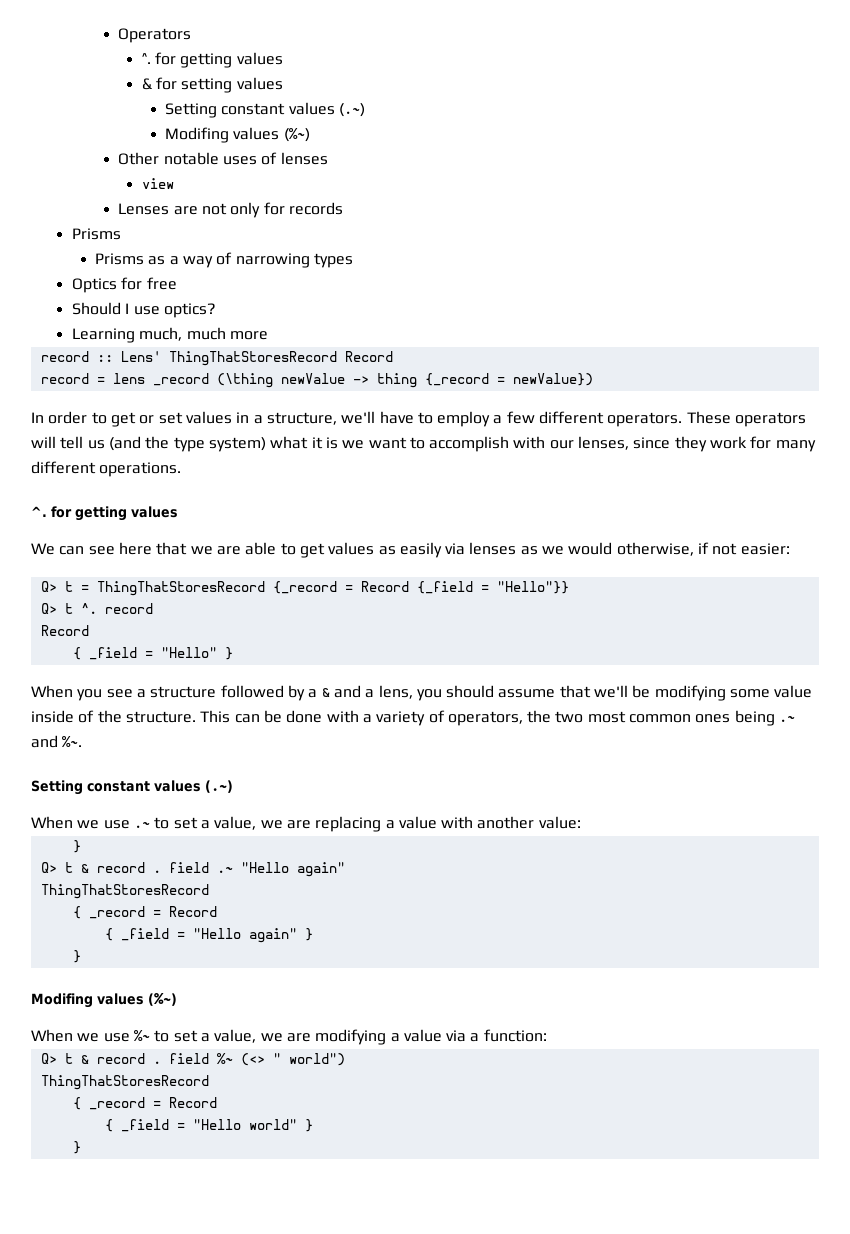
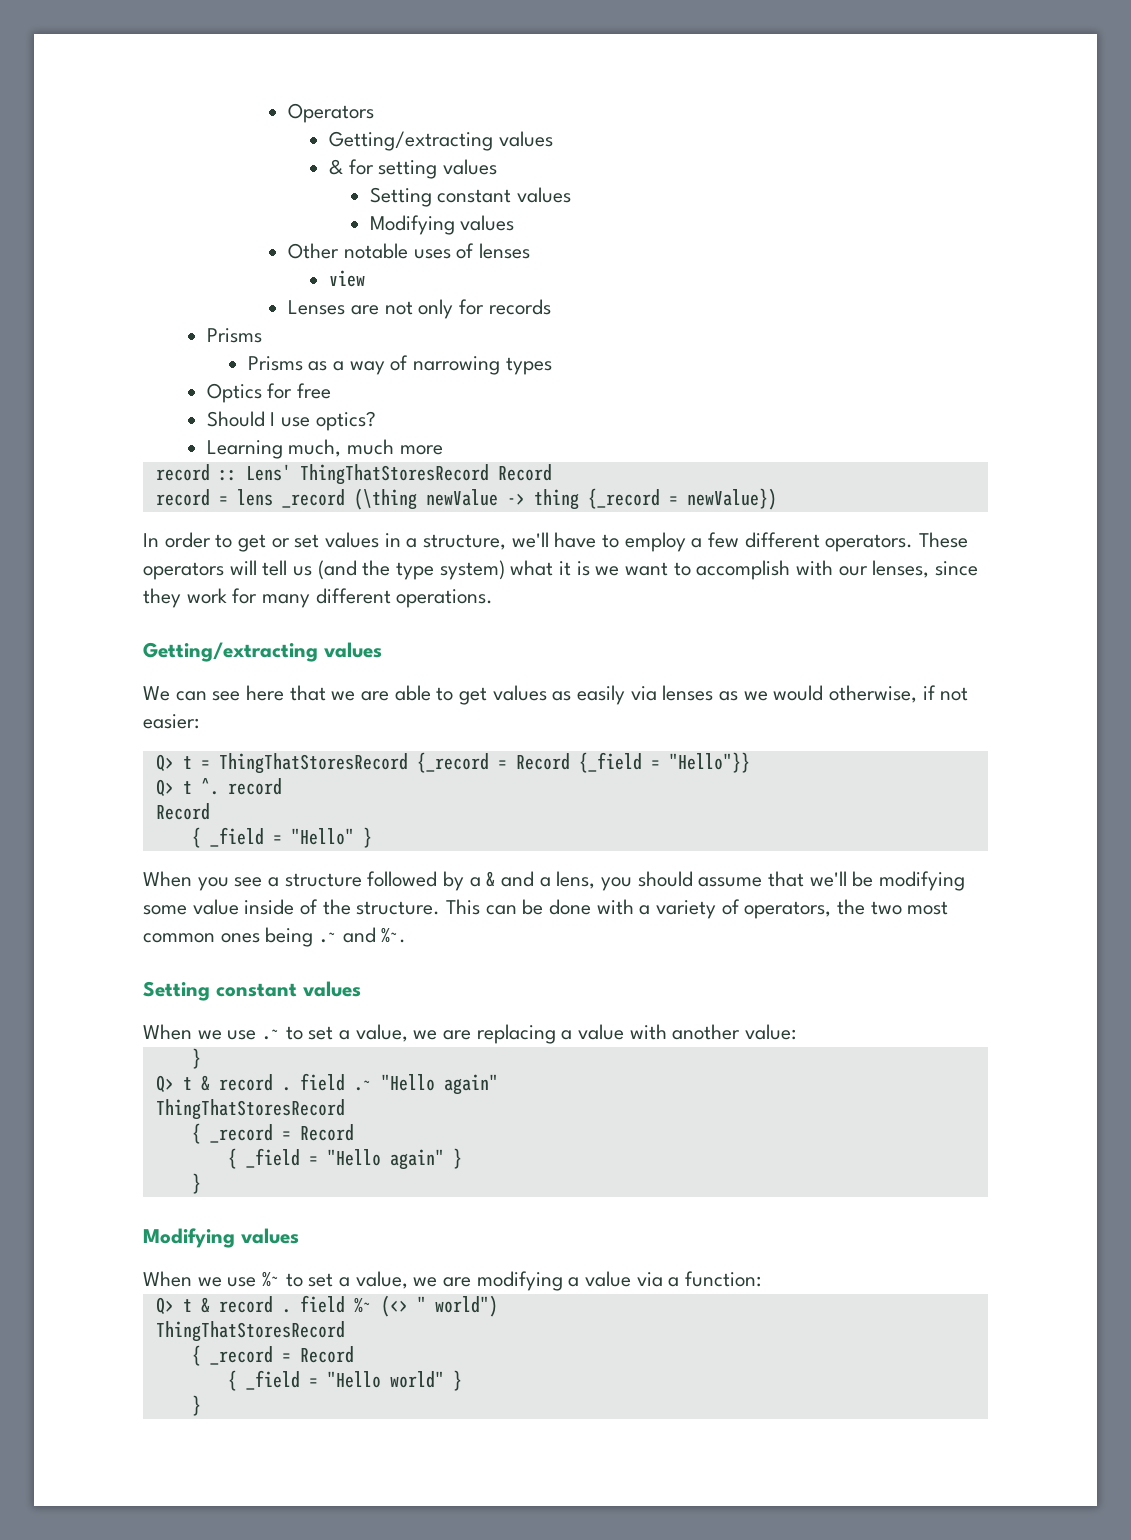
[141,52,233,68] ^. for getting -> [328,131,493,151] Getting/extracting
[338,103,365,117] [164,127,310,143] (.~) // Modifing values (%~) -> [369,215,515,235] // Modifying values
[31,506,127,521] ^. for getting -> [143,642,318,662] Getting/extracting
[205,780,233,793] (.~) -> (361, 989) none
[31,993,177,1008] Modifing values (%~) -> [143,1228,299,1248] Modifying values

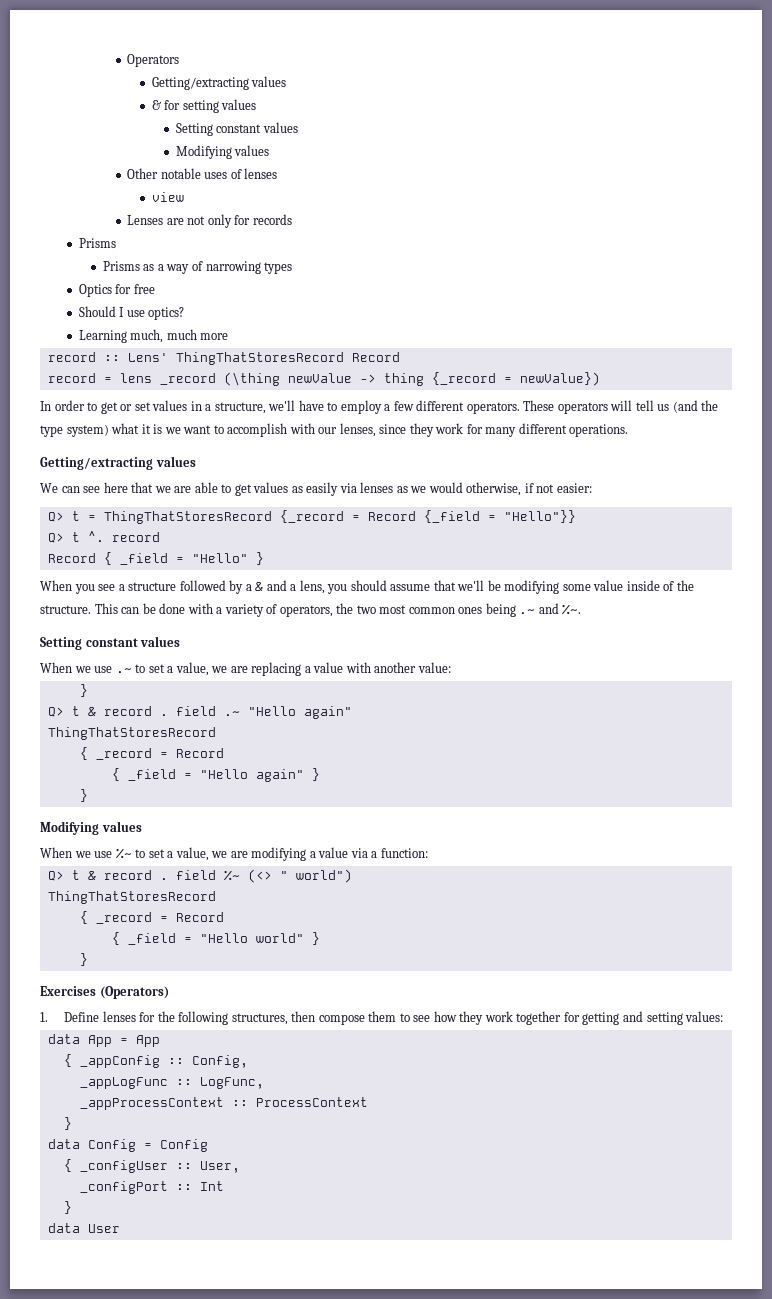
(210, 811) // -> (96, 558) none
(201, 1405) none -> [40,986,169,999] [40,1011,724,1025] [47,1034,160,1047] [63,1054,248,1068] [79,1077,264,1089] [79,1097,368,1110] [63,1117,72,1130] [47,1139,208,1152] [63,1159,240,1173] [79,1181,224,1194] [63,1201,72,1214] [47,1223,120,1233] // Exercises (Operators) // 1. Define lenses for the following structures, then compose them to see how they work together for getting and setting values: // data App = App // { _appConfig :: Config, // _appLogFunc :: LogFunc, // _appProcessContext :: ProcessContext // } // data Config = Config // { _configUser :: User, // _configPort :: Int // } // data User

